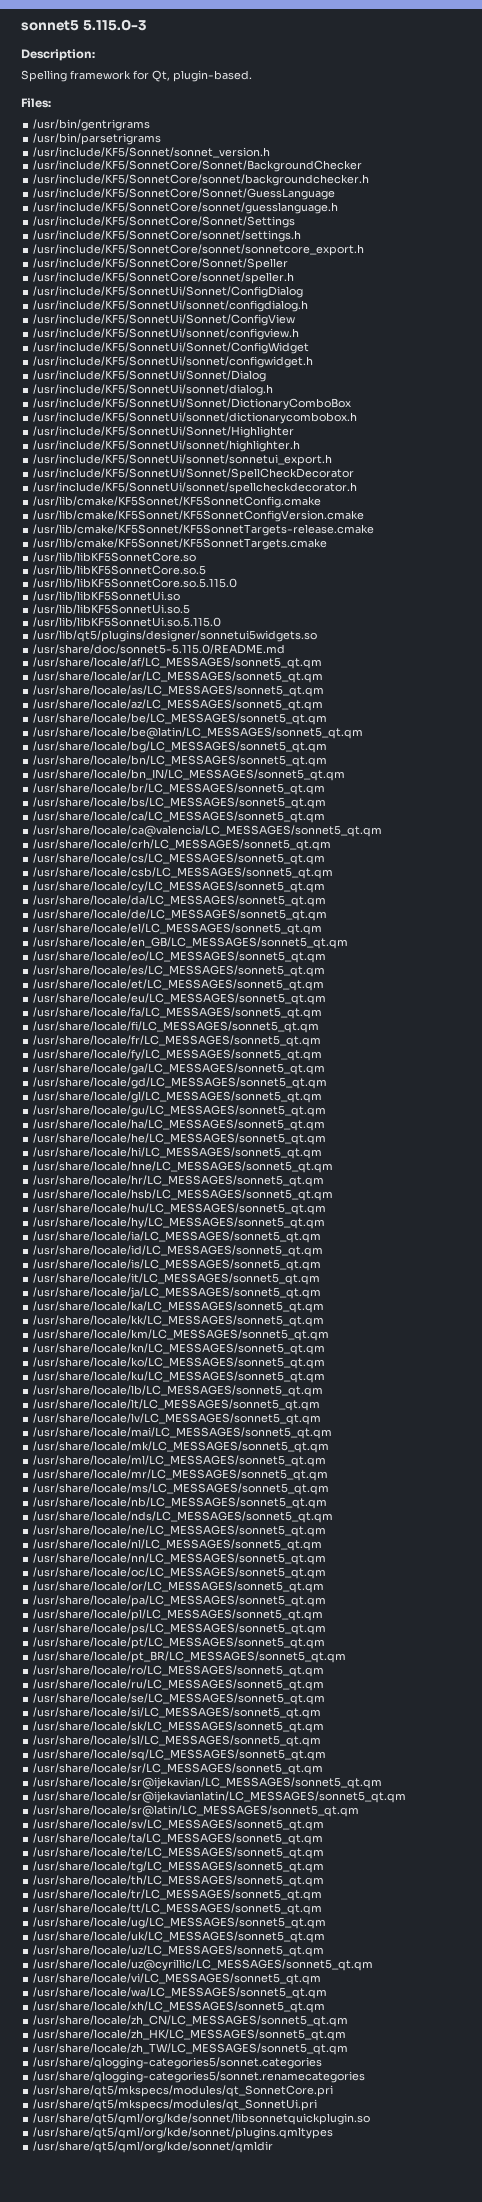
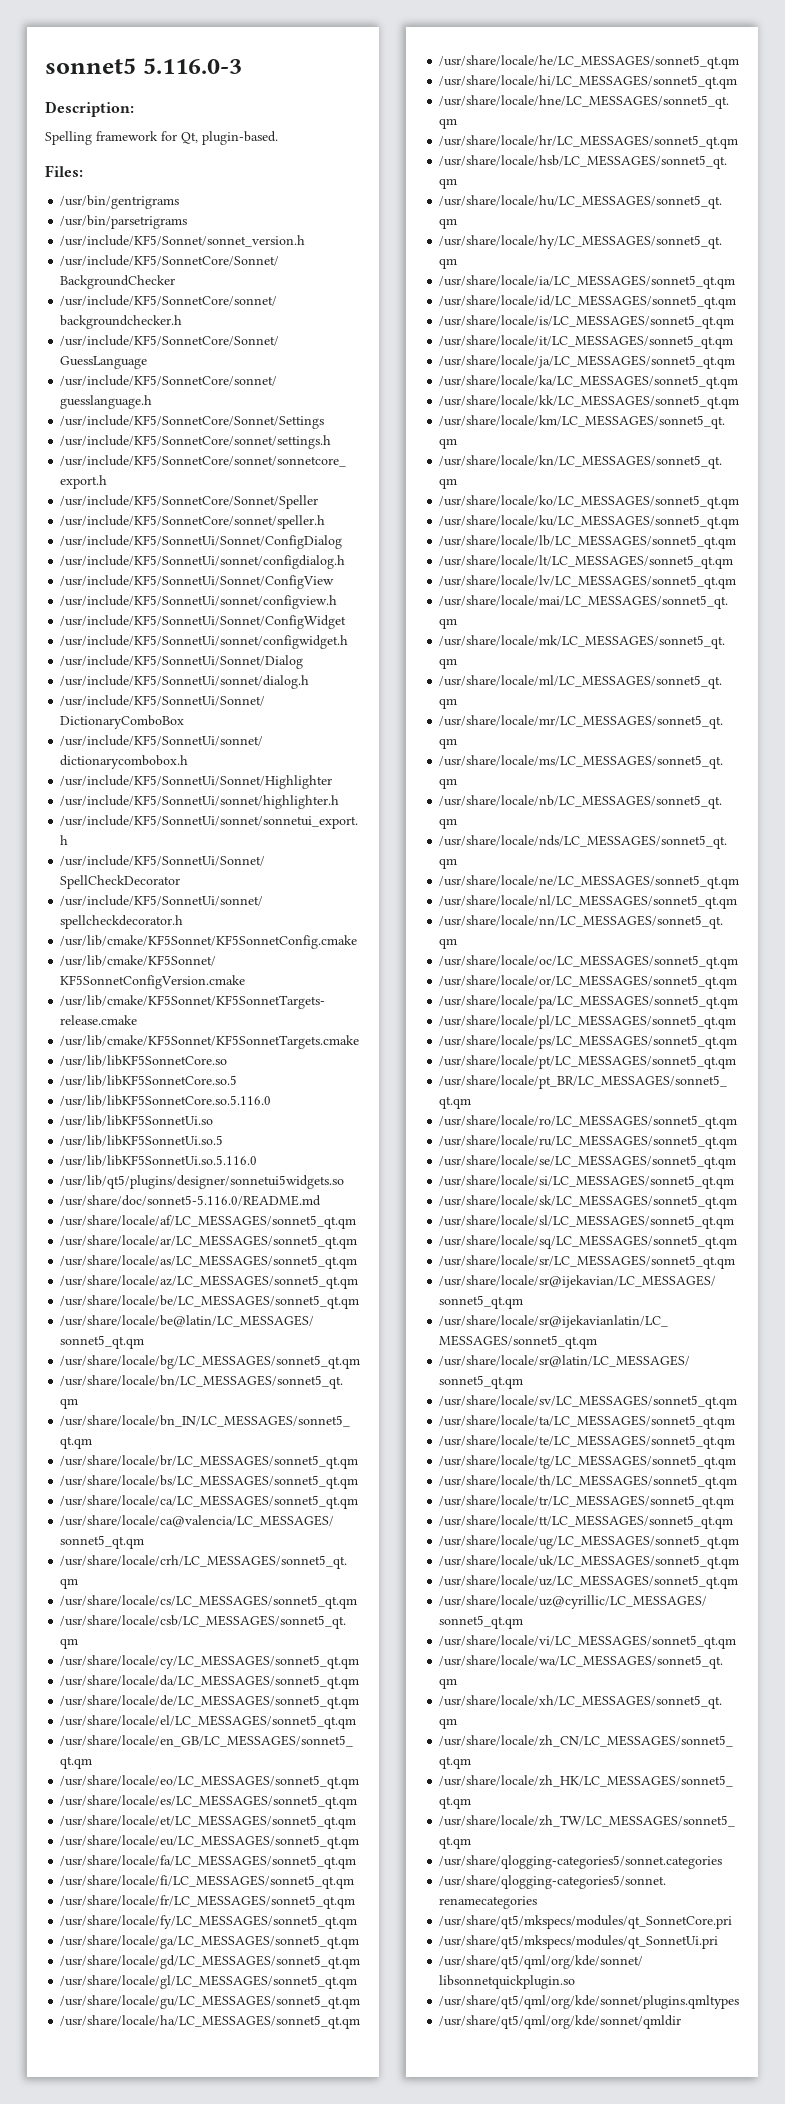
[82,19,147,31] 5.115.0-3 -> [142,58,242,74] 5.116.0-3
[33,578,238,588] /usr/lib/libKF5SonnetCore.so.5.115.0 -> [60,1095,272,1106] /usr/lib/libKF5SonnetCore.so.5.116.0
[33,617,222,627] /usr/lib/libKF5SonnetUi.so.5.115.0 -> [60,1155,258,1166] /usr/lib/libKF5SonnetUi.so.5.116.0
[33,644,286,654] /usr/share/doc/sonnet5-5.115.0/README.md -> [60,1195,322,1206] /usr/share/doc/sonnet5-5.116.0/README.md

